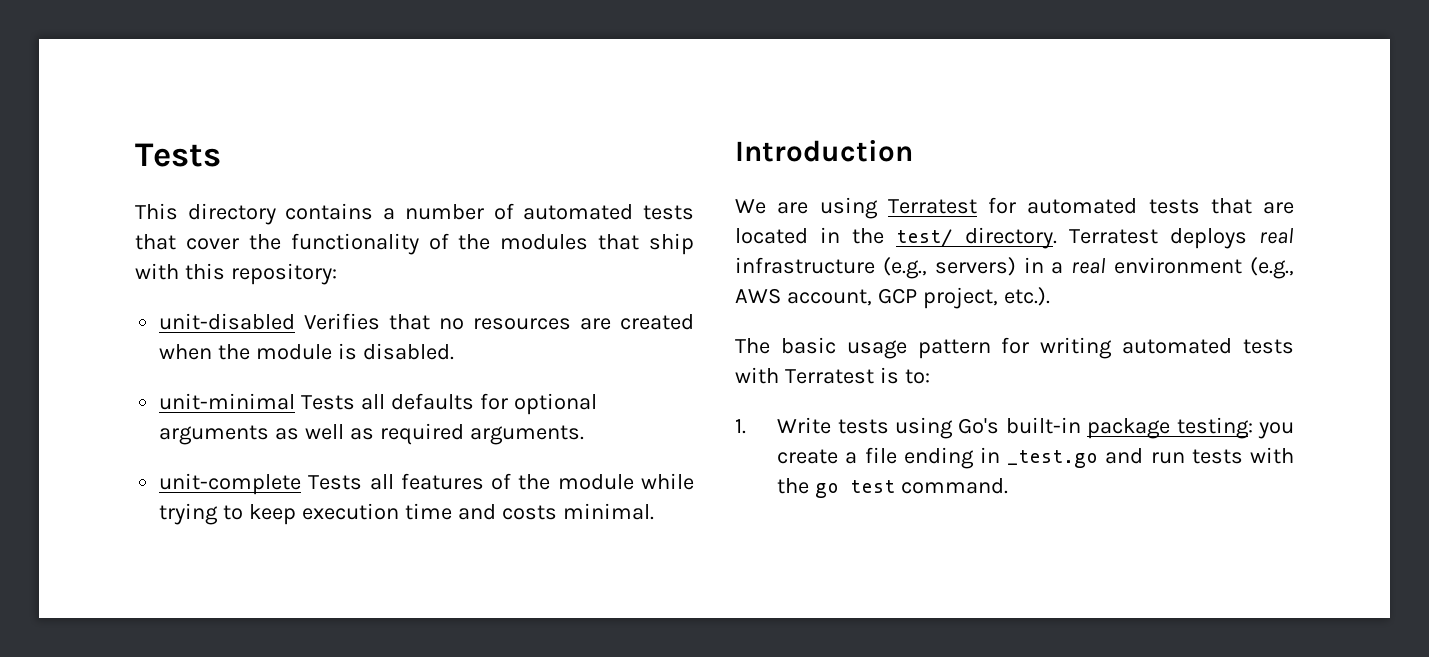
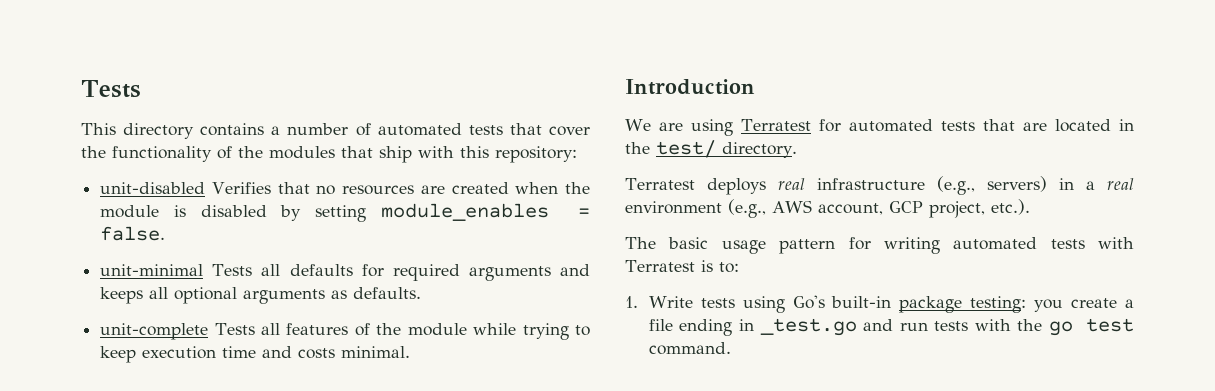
[362,343,454,360] disabled. -> [200,203,590,222] [100,226,166,241] disabled by setting module_enables = false.
[513,393,597,415] [159,423,584,445] optional arguments as well as required arguments. -> [392,264,590,281] [100,287,422,304] required arguments and keeps all optional arguments as defaults.
(1057, 238) none -> (797, 150) //

